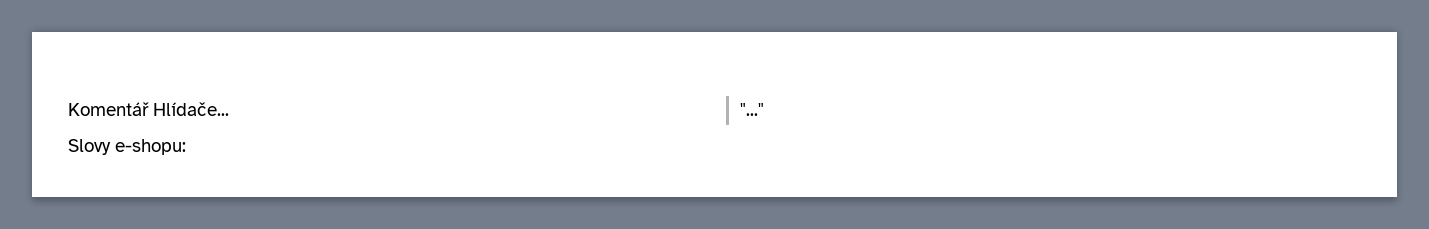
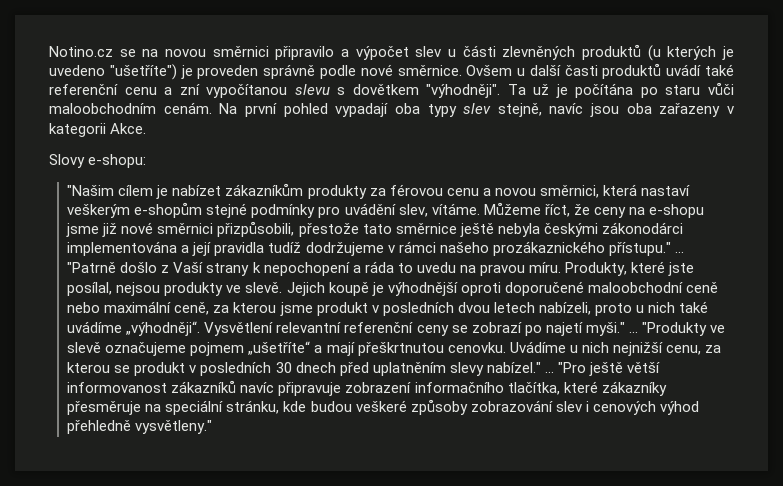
[68,102,230,116] [68,139,187,155] [739,103,764,116] Komentář Hlídače... // Slovy e-shopu: // "..." -> [49,44,734,61] [49,63,735,80] [49,82,734,98] [49,102,734,117] [49,123,147,137] [49,154,147,168] [67,183,690,199] [67,202,704,218] [66,221,683,237] [67,241,684,256] [67,261,695,276] [67,281,718,296] [67,301,708,316] [67,321,725,336] [67,341,721,356] [67,362,660,376] [67,380,667,396] [67,399,699,415] [67,420,213,434] Notino.cz se na novou směrnici připravilo a výpočet slev u části zlevněných produktů (u kterých je uvedeno "ušetříte") je proveden správně podle nové směrnice. Ovšem u další časti produktů uvádí také referenční cenu a zní vypočítanou slevu s dovětkem "výhodněji". Ta už je počítána po staru vůči maloobchodním cenám. Na první pohled vypadají oba typy slev stejně, navíc jsou oba zařazeny v kategorii Akce. // Slovy e-shopu: // "Našim cílem je nabízet zákazníkům produkty za férovou cenu a novou směrnici, která nastaví veškerým e-shopům stejné podmínky pro uvádění slev, vítáme. Můžeme říct, že ceny na e-shopu jsme již nové směrnici přizpůsobili, přestože tato směrnice ještě nebyla českými zákonodárci implementována a její pravidla tudíž dodržujeme v rámci našeho prozákaznického přístupu." ... "Patrně došlo z Vaší strany k nepochopení a ráda to uvedu na pravou míru. Produkty, které jste posílal, nejsou produkty ve slevě. Jejich koupě je výhodnější oproti doporučené maloobchodní ceně nebo maximální ceně, za kterou jsme produkt v posledních dvou letech nabízeli, proto u nich také uvádíme „výhodněji“. Vysvětlení relevantní referenční ceny se zobrazí po najetí myši." ... "Produkty ve slevě označujeme pojmem „ušetříte“ a mají přeškrtnutou cenovku. Uvádíme u nich nejnižší cenu, za kterou se produkt v posledních 30 dnech před uplatněním slevy nabízel." ... "Pro ještě větší informovanost zákazníků navíc připravuje zobrazení informačního tlačítka, které zákazníky přesměruje na speciální stránku, kde budou veškeré způsoby zobrazování slev i cenových výhod přehledně vysvětleny."

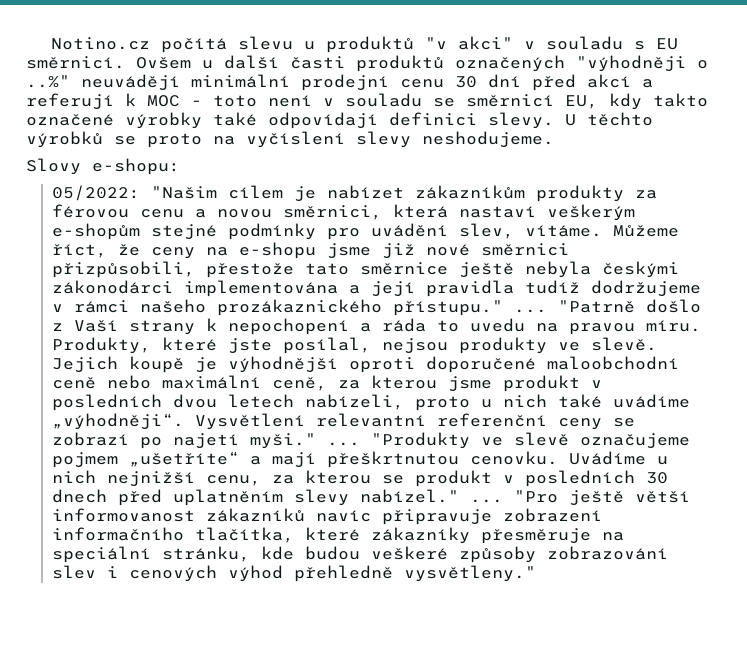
[119,44,734,61] [49,64,462,80] se na novou směrnici připravilo a výpočet slev u části zlevněných produktů (u kterých je uvedeno "ušetříte") je proveden správně podle nové směrnice. -> [160,36,678,53] [26,56,125,69] počítá slevu u produktů "v akci" v souladu s EU směrnicí.
[666,64,735,76] [49,82,734,98] [49,102,734,117] [49,123,147,137] uvádí také referenční cenu a zní vypočítanou slevu s dovětkem "výhodněji". Ta už je počítána po staru vůči maloobchodním cenám. Na první pohled vypadají oba typy slev stejně, navíc jsou oba zařazeny v kategorii Akce. -> [455,55,708,72] [26,74,653,91] [26,93,708,110] [26,112,653,129] [26,131,554,148] označených "výhodněji o ..%" neuvádějí minimální prodejní cenu 30 dní před akcí a referují k MOC - toto není v souladu se směrnicí EU, kdy takto označené výrobky také odpovídají definici slevy. U těchto výrobků se proto na vyčíslení slevy neshodujeme.
(147, 161) none -> [51,185,140,201] 05/2022:

